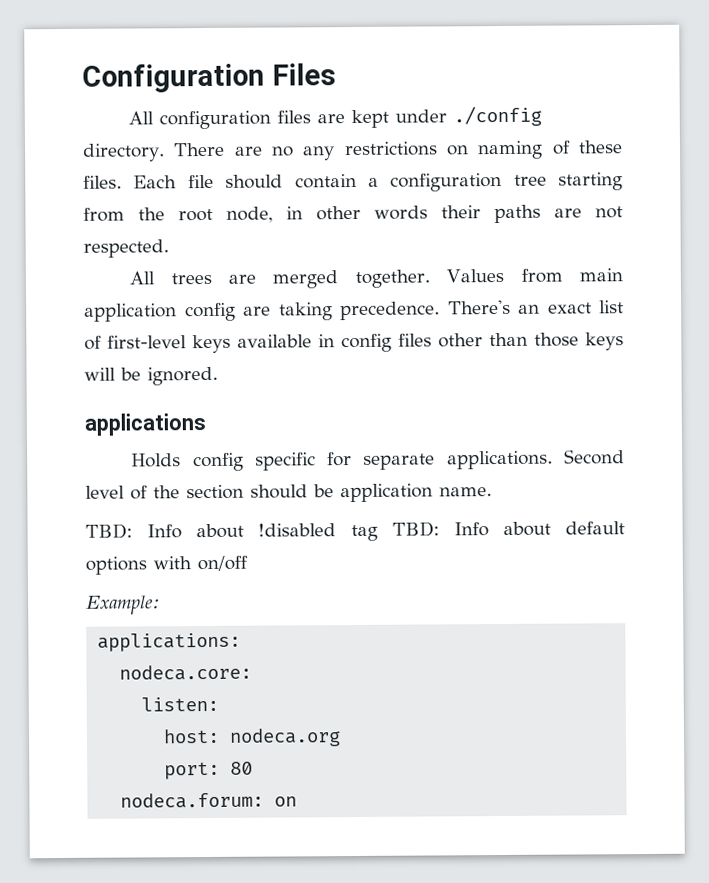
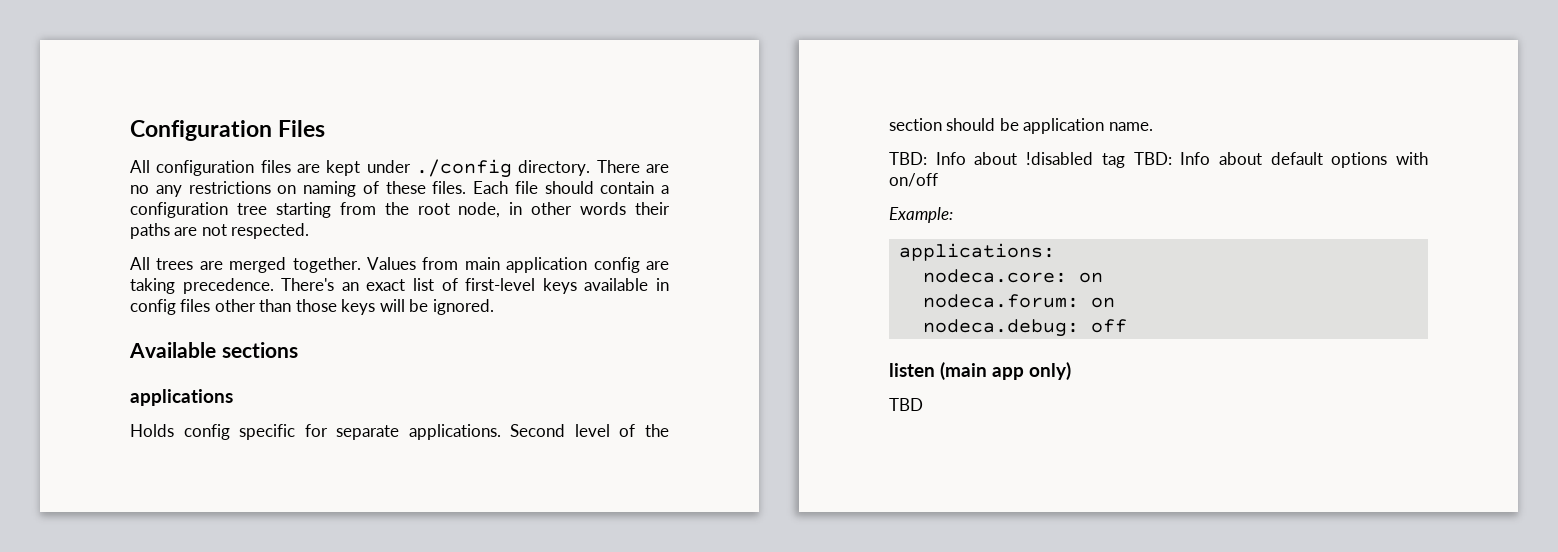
(218, 376) none -> [129,342,298,358] // Available sections
[141,696,220,712] [163,728,342,747] [164,761,254,780] [120,792,298,809] // listen: // host: nodeca.org // port: 80 // nodeca.forum: on -> [1078,272,1103,283] [922,294,1115,308] [922,319,1127,337] [889,362,1071,380] [889,398,923,411] on // nodeca.forum: on // nodeca.debug: off // listen (main app only) // TBD

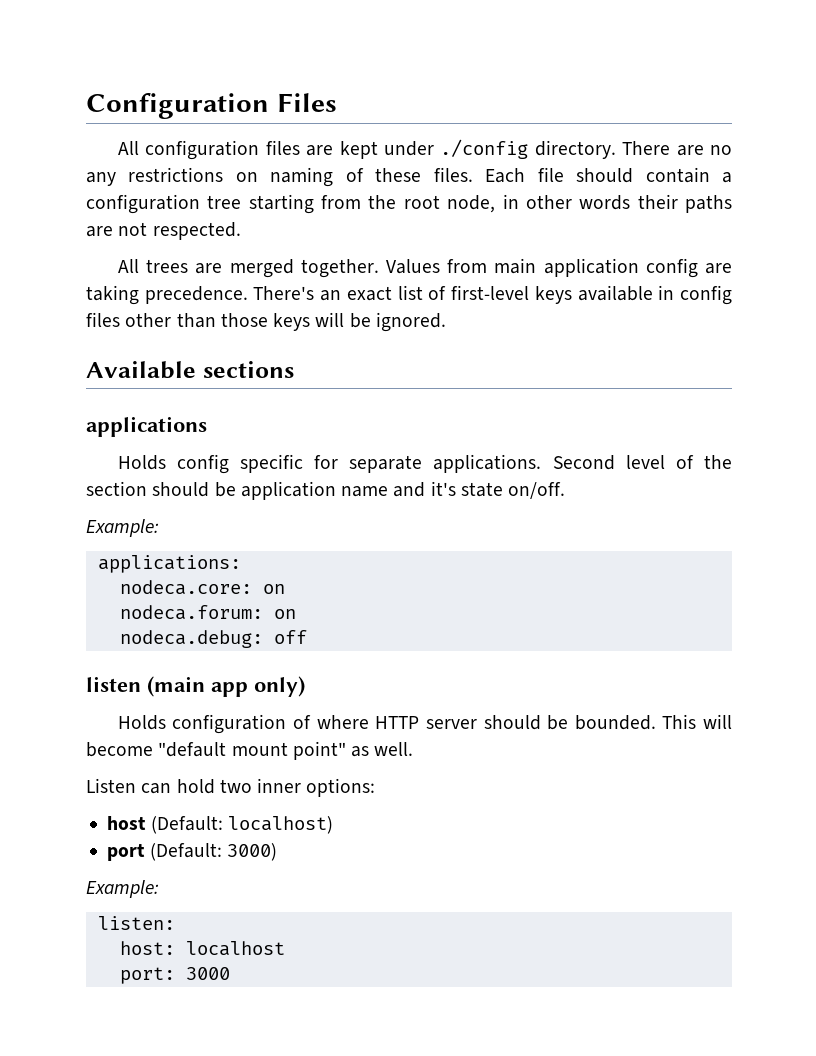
[1108,122,1153,131] [889,152,1428,168] [889,173,938,187] name. // TBD: Info about !disabled tag TBD: Info about default options with on/off -> [341,481,566,499] name and it's state on/off.
[889,398,923,411] TBD -> [117,714,732,734] [86,741,414,760] [86,778,376,797] [107,816,333,834] [107,843,277,861] [86,880,159,898] [97,916,175,930] [119,941,285,956] [119,967,230,984] Holds configuration of where HTTP server should be bounded. This will become "default mount point" as well. // Listen can hold two inner options: // host (Default: localhost) // port (Default: 3000) // Example: // listen: // host: localhost // port: 3000

